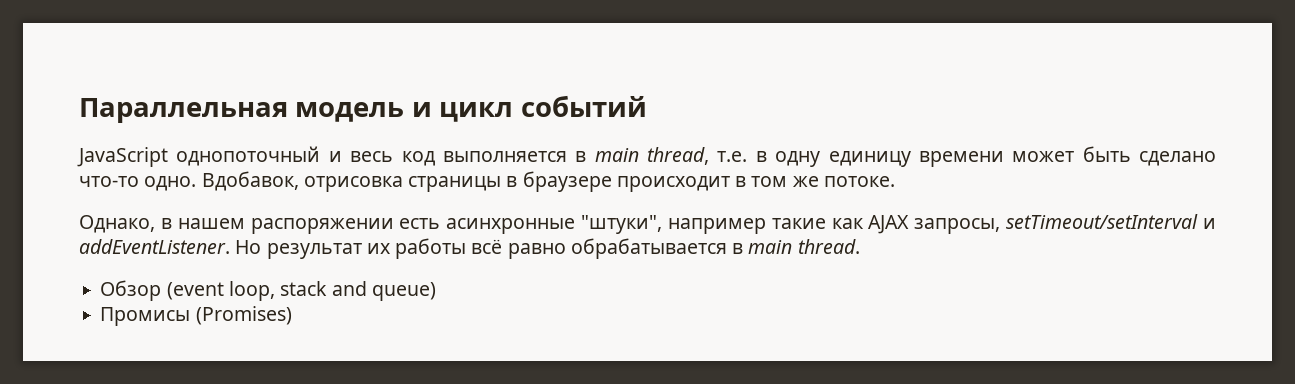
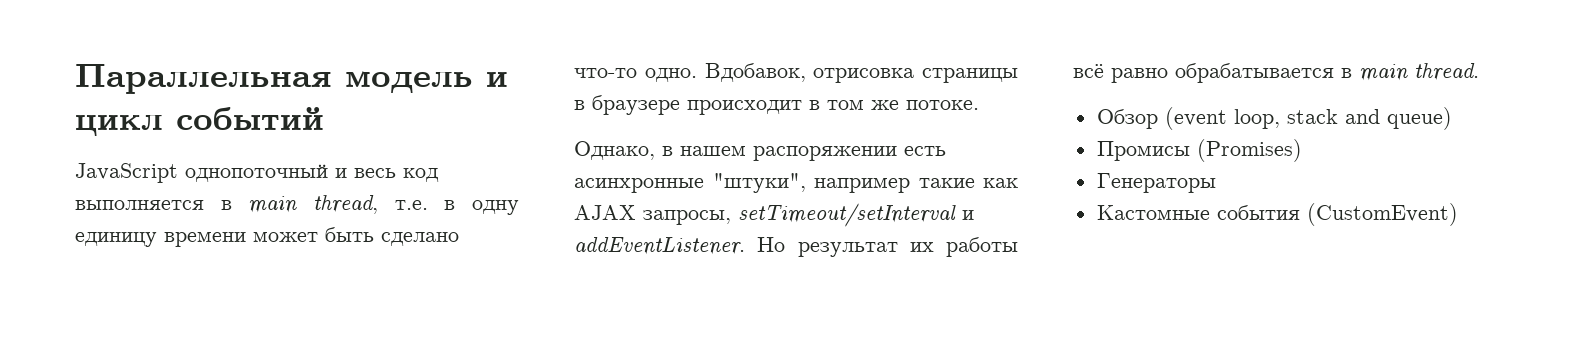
(292, 315) none -> [1096,173,1216,193] [1096,203,1458,226] // Генераторы // Кастомные события (CustomEvent)

